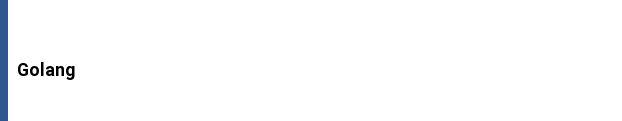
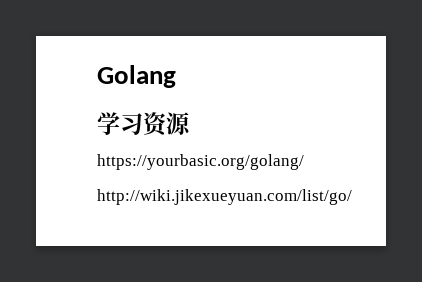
(75, 71) none -> [97,112,191,137] [97,154,304,170] [97,189,352,205] // 学习资源 // https://yourbasic.org/golang/ // http://wiki.jikexueyuan.com/list/go/

